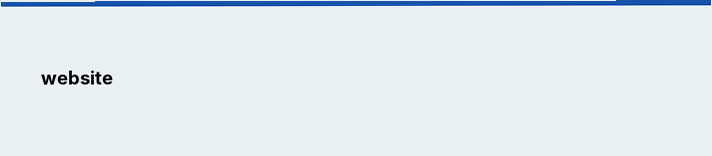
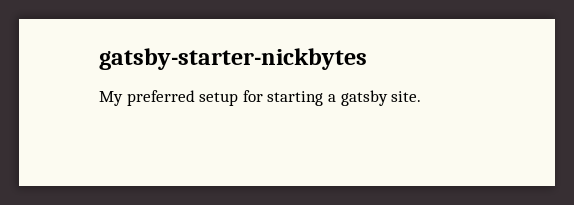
[40,70,114,85] website -> [99,48,367,70] [99,90,422,106] gatsby-starter-nickbytes // My preferred setup for starting a gatsby site.

